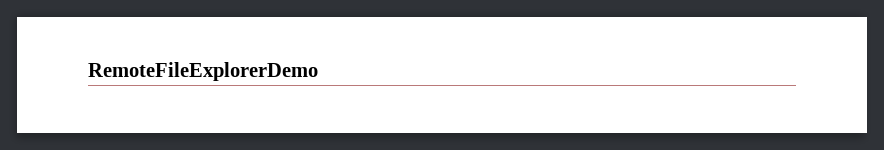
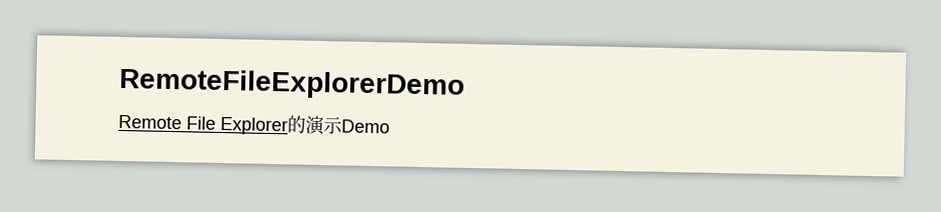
(318, 71) none -> [118,114,390,136] // Remote File Explorer的演示Demo

